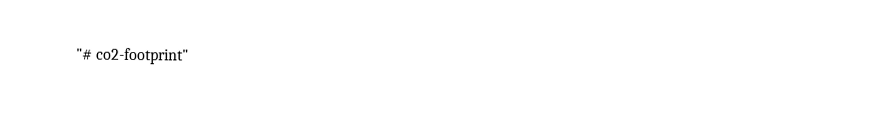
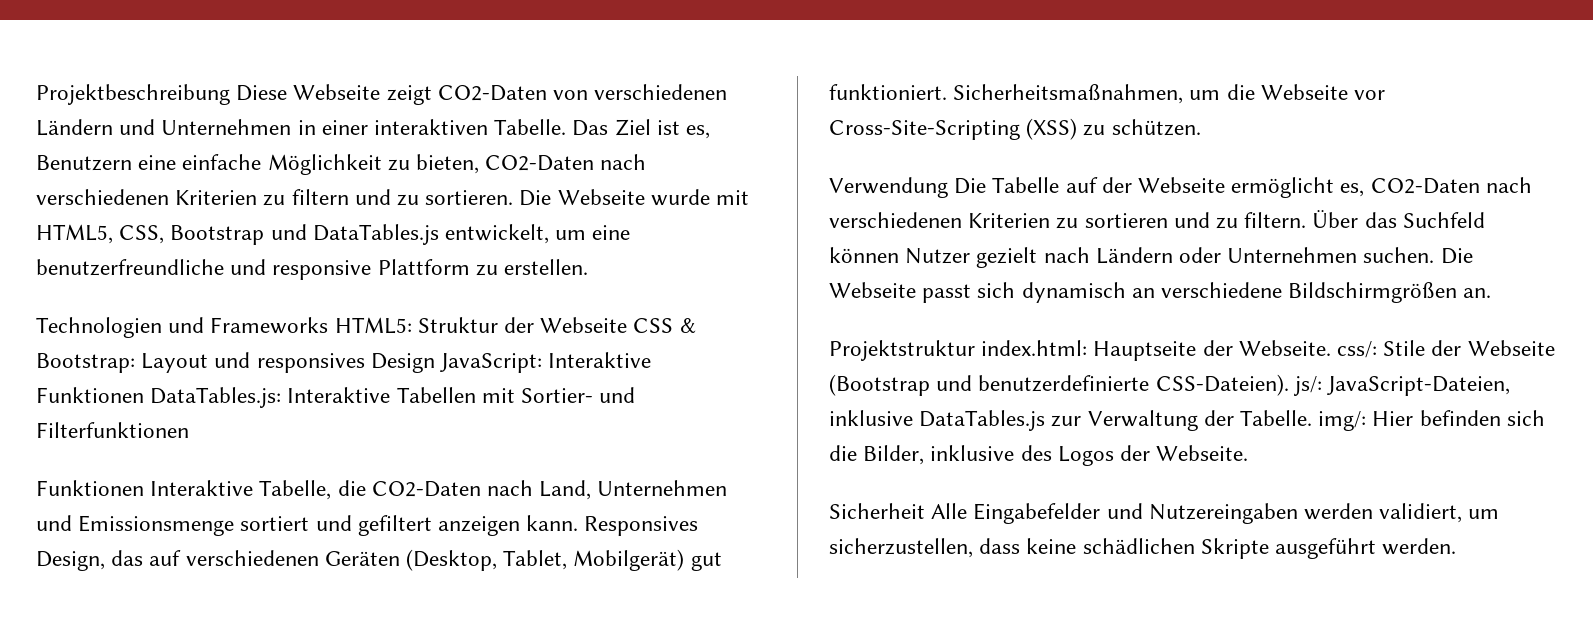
[76,47,190,65] "# co2-footprint" -> [36,84,728,105] [36,119,711,139] [36,154,647,175] [36,189,750,206] [36,224,631,245] [36,259,589,280] [36,317,696,338] [36,352,652,373] [36,387,636,408] [36,422,189,438] [36,480,728,500] [36,515,699,536] [36,549,722,571] [829,84,1386,104] [829,118,1201,140] [829,177,1532,198] [829,210,1485,229] [829,247,1473,268] [829,282,1492,303] [829,340,1555,361] [829,374,1511,396] [829,410,1545,431] [829,445,1249,466] [829,503,1500,524] [829,538,1457,559] Projektbeschreibung Diese Webseite zeigt CO2-Daten von verschiedenen Ländern und Unternehmen in einer interaktiven Tabelle. Das Ziel ist es, Benutzern eine einfache Möglichkeit zu bieten, CO2-Daten nach verschiedenen Kriterien zu filtern und zu sortieren. Die Webseite wurde mit HTML5, CSS, Bootstrap und DataTables.js entwickelt, um eine benutzerfreundliche und responsive Plattform zu erstellen. // Technologien und Frameworks HTML5: Struktur der Webseite CSS & Bootstrap: Layout und responsives Design JavaScript: Interaktive Funktionen DataTables.js: Interaktive Tabellen mit Sortier- und Filterfunktionen // Funktionen Interaktive Tabelle, die CO2-Daten nach Land, Unternehmen und Emissionsmenge sortiert und gefiltert anzeigen kann. Responsives Design, das auf verschiedenen Geräten (Desktop, Tablet, Mobilgerät) gut funktioniert. Sicherheitsmaßnahmen, um die Webseite vor Cross-Site-Scripting (XSS) zu schützen. // Verwendung Die Tabelle auf der Webseite ermöglicht es, CO2-Daten nach verschiedenen Kriterien zu sortieren und zu filtern. Über das Suchfeld können Nutzer gezielt nach Ländern oder Unternehmen suchen. Die Webseite passt sich dynamisch an verschiedene Bildschirmgrößen an. // Projektstruktur index.html: Hauptseite der Webseite. css/: Stile der Webseite (Bootstrap und benutzerdefinierte CSS-Dateien). js/: JavaScript-Dateien, inklusive DataTables.js zur Verwaltung der Tabelle. img/: Hier befinden sich die Bilder, inklusive des Logos der Webseite. // Sicherheit Alle Eingabefelder und Nutzereingaben werden validiert, um sicherzustellen, dass keine schädlichen Skripte ausgeführt werden.

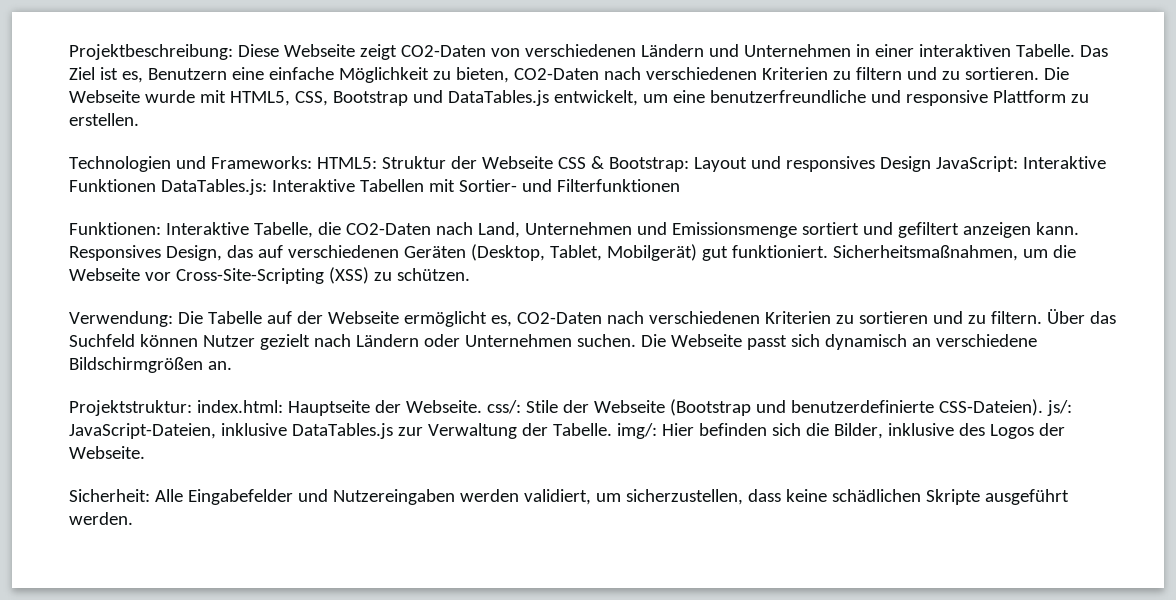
[36,84,230,105] Projektbeschreibung -> [69,44,233,60] Projektbeschreibung:
[210,317,329,334] Frameworks -> [210,156,312,169] Frameworks:
[36,480,144,496] Funktionen -> [69,222,161,235] Funktionen:
[829,177,948,198] Verwendung -> [69,311,173,327] Verwendung:
[829,340,975,361] Projektstruktur -> [69,400,192,416] Projektstruktur:
[829,503,925,519] Sicherheit -> [69,489,150,502] Sicherheit:

